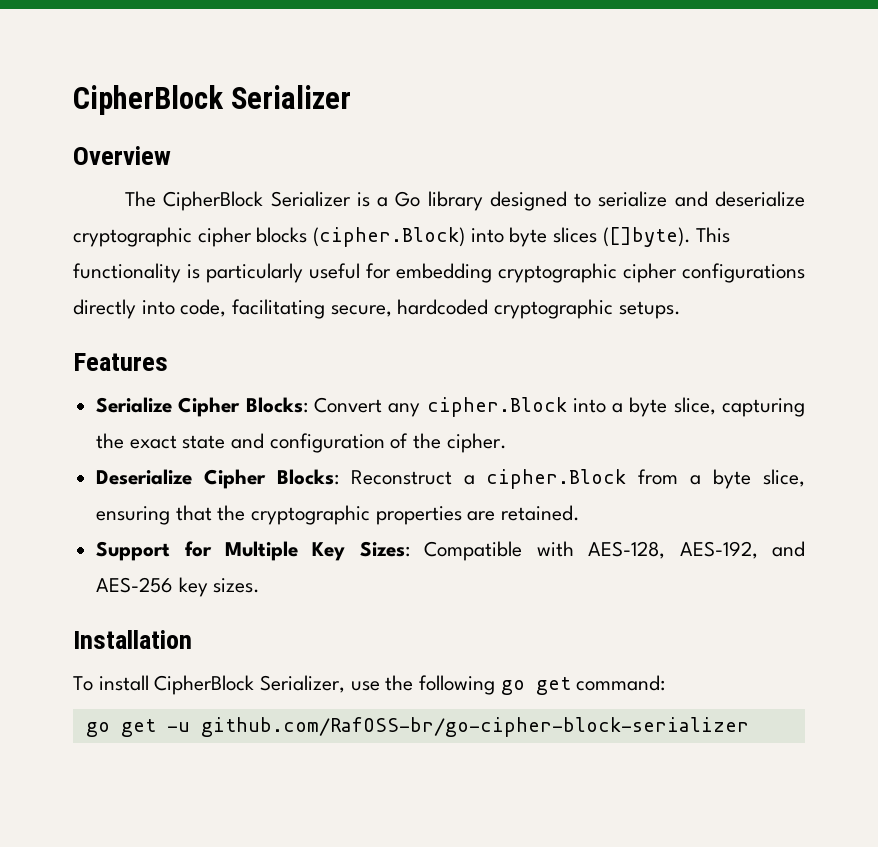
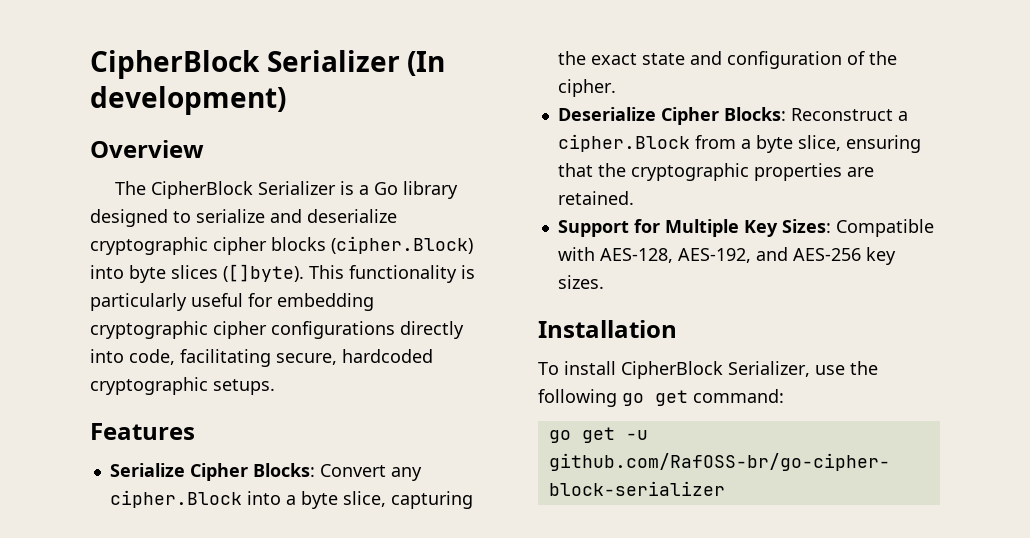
[73,85,352,115] CipherBlock Serializer -> [90,50,446,79] [90,86,286,115] CipherBlock Serializer (In development)

